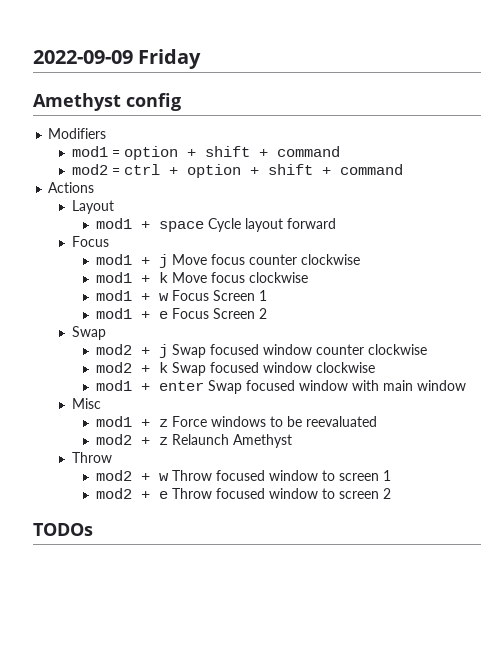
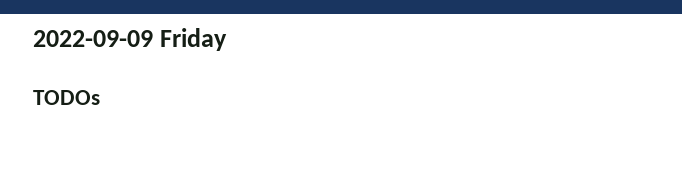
[33,93,181,111] [48,128,107,139] [72,146,341,160] [72,164,404,178] [48,182,95,193] [72,200,115,214] [95,218,336,232] [72,236,110,247] [95,254,360,268] [95,272,308,283] [95,290,267,301] [95,308,267,319] [72,326,107,340] [95,344,427,358] [95,362,375,376] [95,380,466,394] [72,398,102,409] [95,416,377,427] [95,434,292,448] [72,452,113,463] [95,470,391,481] [95,488,391,499] // Amethyst config // Modifiers // mod1 = option + shift + command // mod2 = ctrl + option + shift + command // Actions // Layout // mod1 + space Cycle layout forward // Focus // mod1 + j Move focus counter clockwise // mod1 + k Move focus clockwise // mod1 + w Focus Screen 1 // mod1 + e Focus Screen 2 // Swap // mod2 + j Swap focused window counter clockwise // mod2 + k Swap focused window clockwise // mod1 + enter Swap focused window with main window // Misc // mod1 + z Force windows to be reevaluated // mod2 + z Relaunch Amethyst // Throw // mod2 + w Throw focused window to screen 1 // mod2 + e Throw focused window to screen 2 -> (228, 39) none

